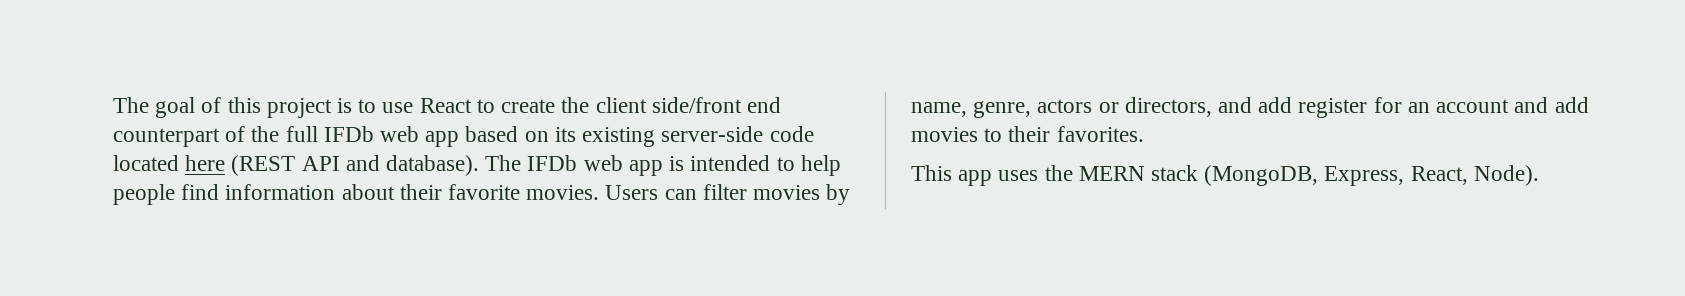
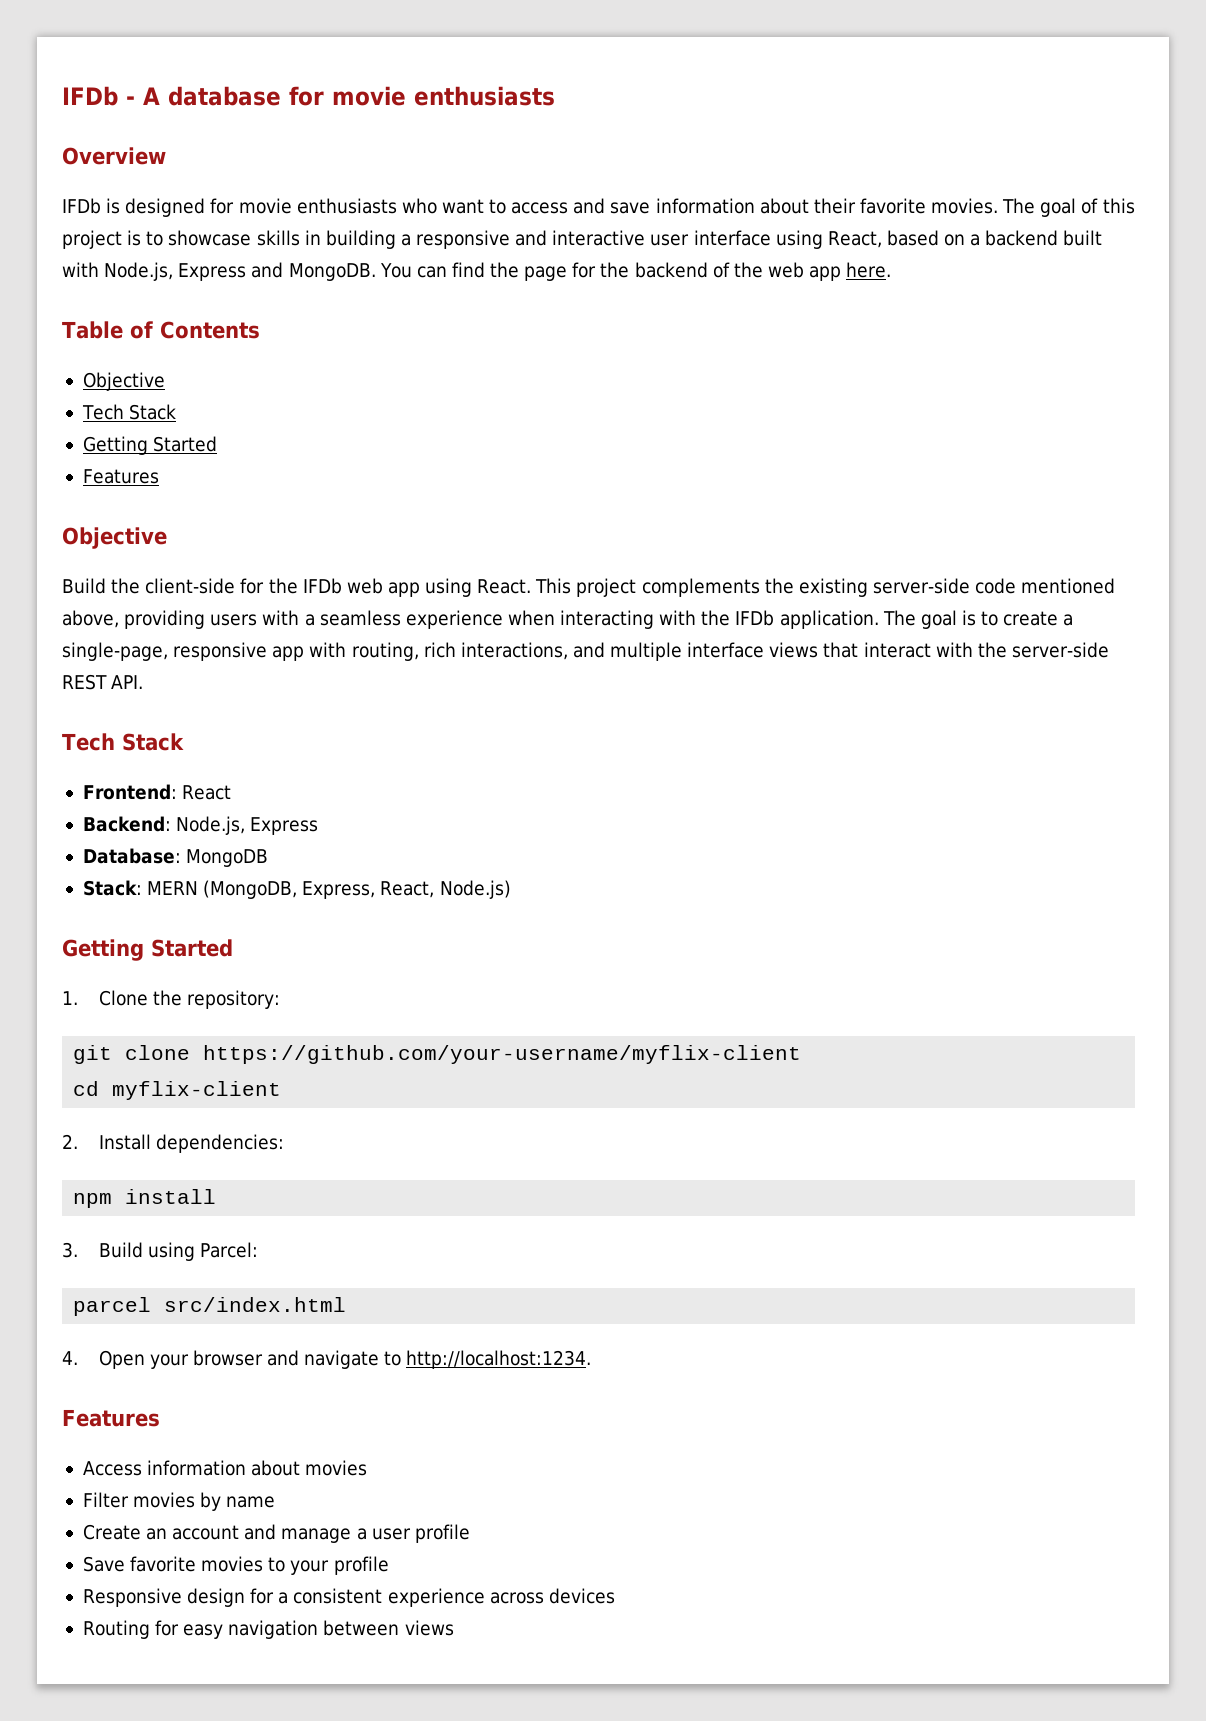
(113, 105) none -> [62,86,555,106] [62,147,166,165] [62,198,999,217] IFDb - A database for movie enthusiasts // Overview // IFDb is designed for movie enthusiasts who want to access and save information about their favorite movies.
[382,97,781,113] [113,126,814,147] [113,155,841,176] [113,184,851,205] [911,97,1589,118] [911,126,1144,142] [911,165,1539,186] use React to create the client side/front end counterpart of the full IFDb web app based on its existing server-side code located here (REST API and database). The IFDb web app is intended to help people find information about their favorite movies. Users can filter movies by name, genre, actors or directors, and add register for an account and add movies to their favorites. // This app uses the MERN stack (MongoDB, Express, React, Node). -> [168,230,1103,249] [62,262,892,281] [62,321,260,339] [82,372,165,391] [81,404,176,420] [82,436,218,455] [82,469,159,484] [62,527,167,549] [62,578,1116,597] [62,610,1074,629] [62,642,1109,661] [62,674,144,690] [62,733,184,751] [82,784,232,800] [82,816,319,835] [82,848,269,867] [82,880,511,899] [62,939,233,961] [62,990,280,1009] [73,1045,802,1064] [73,1081,282,1100] [62,1134,284,1153] [73,1189,217,1208] [62,1242,258,1261] [73,1297,347,1316] [62,1350,592,1369] [62,1409,160,1427] [82,1460,368,1476] [82,1492,276,1511] [82,1524,470,1543] [82,1556,389,1575] [82,1588,615,1607] [82,1620,454,1639] showcase skills in building a responsive and interactive user interface using React, based on a backend built with Node.js, Express and MongoDB. You can find the page for the backend of the web app here. // Table of Contents // Objective // Tech Stack // Getting Started // Features // Objective // Build the client-side for the IFDb web app using React. This project complements the existing server-side code mentioned above, providing users with a seamless experience when interacting with the IFDb application. The goal is to create a single-page, responsive app with routing, rich interactions, and multiple interface views that interact with the server-side REST API. // Tech Stack // Frontend: React // Backend: Node.js, Express // Database: MongoDB // Stack: MERN (MongoDB, Express, React, Node.js) // Getting Started // 1. Clone the repository: // git clone https://github.com/your-username/myflix-client // cd myflix-client // 2. Install dependencies: // npm install // 3. Build using Parcel: // parcel src/index.html // 4. Open your browser and navigate to http://localhost:1234. // Features // Access information about movies // Filter movies by name // Create an account and manage a user profile // Save favorite movies to your profile // Responsive design for a consistent experience across devices // Routing for easy navigation between views

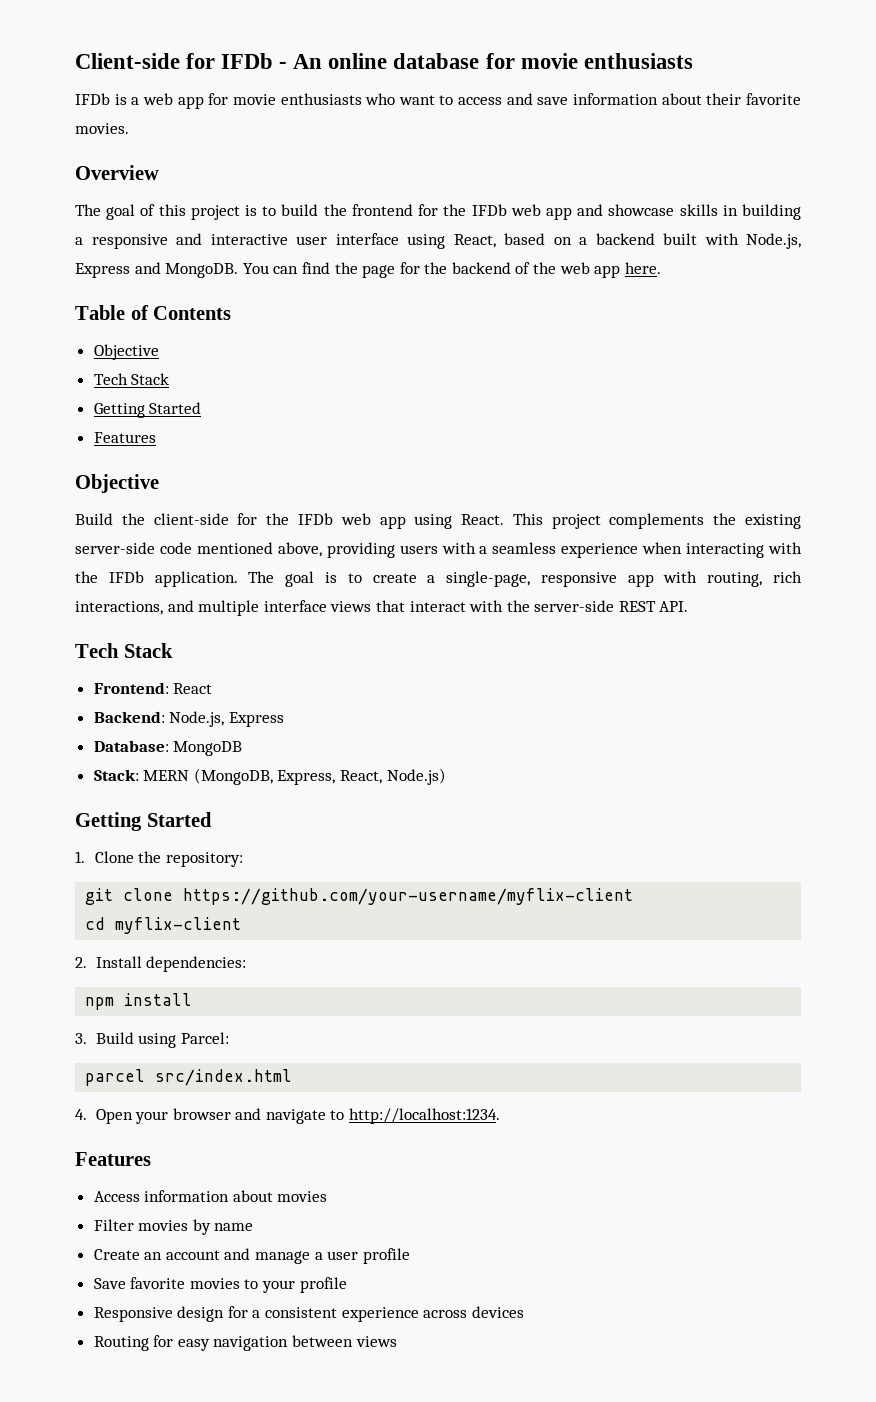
[62,86,160,106] IFDb - A -> [75,53,388,69] Client-side for IFDb - An online
[62,147,166,165] // Overview -> (693, 61) none
[125,198,206,217] designed -> [131,93,204,109] a web app
(999, 206) none -> [75,165,159,180] // Overview //
(164, 238) none -> [281,204,604,220] build the frontend for the IFDb web app and

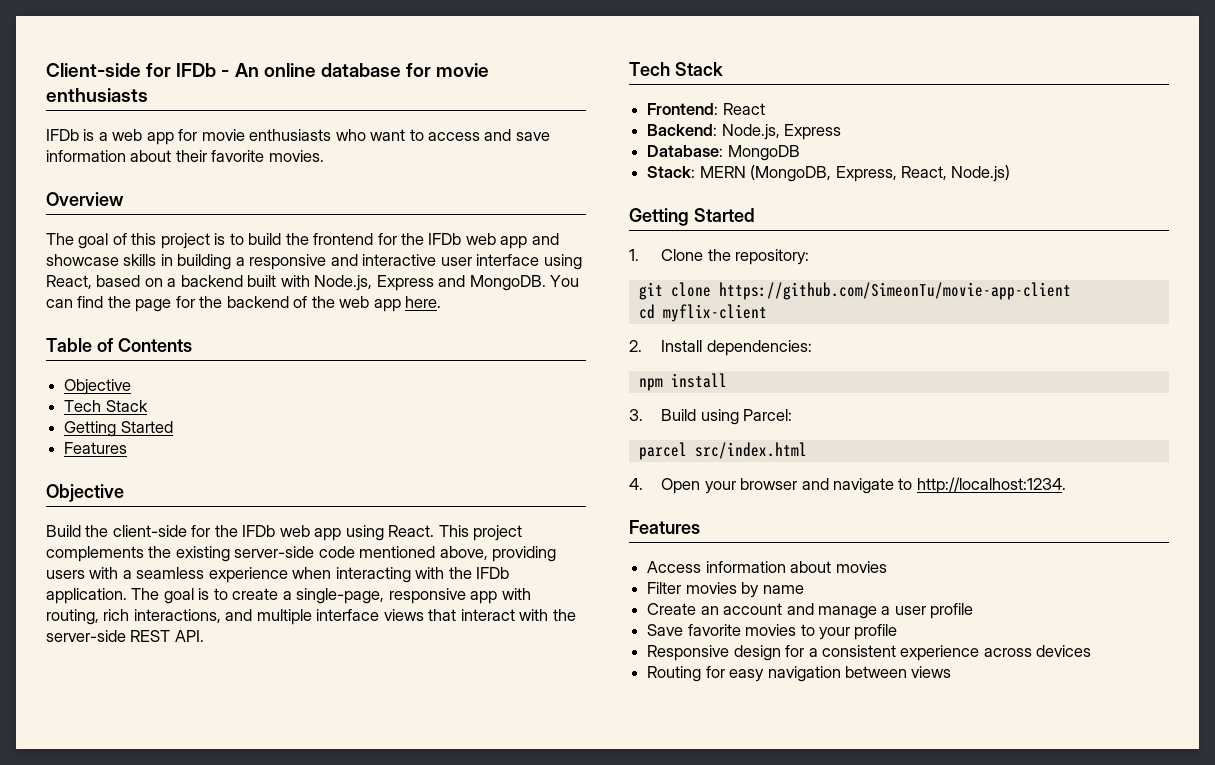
[183,888,634,905] https://github.com/your-username/myflix-client -> [718,282,1071,300] https://github.com/SimeonTu/movie-app-client

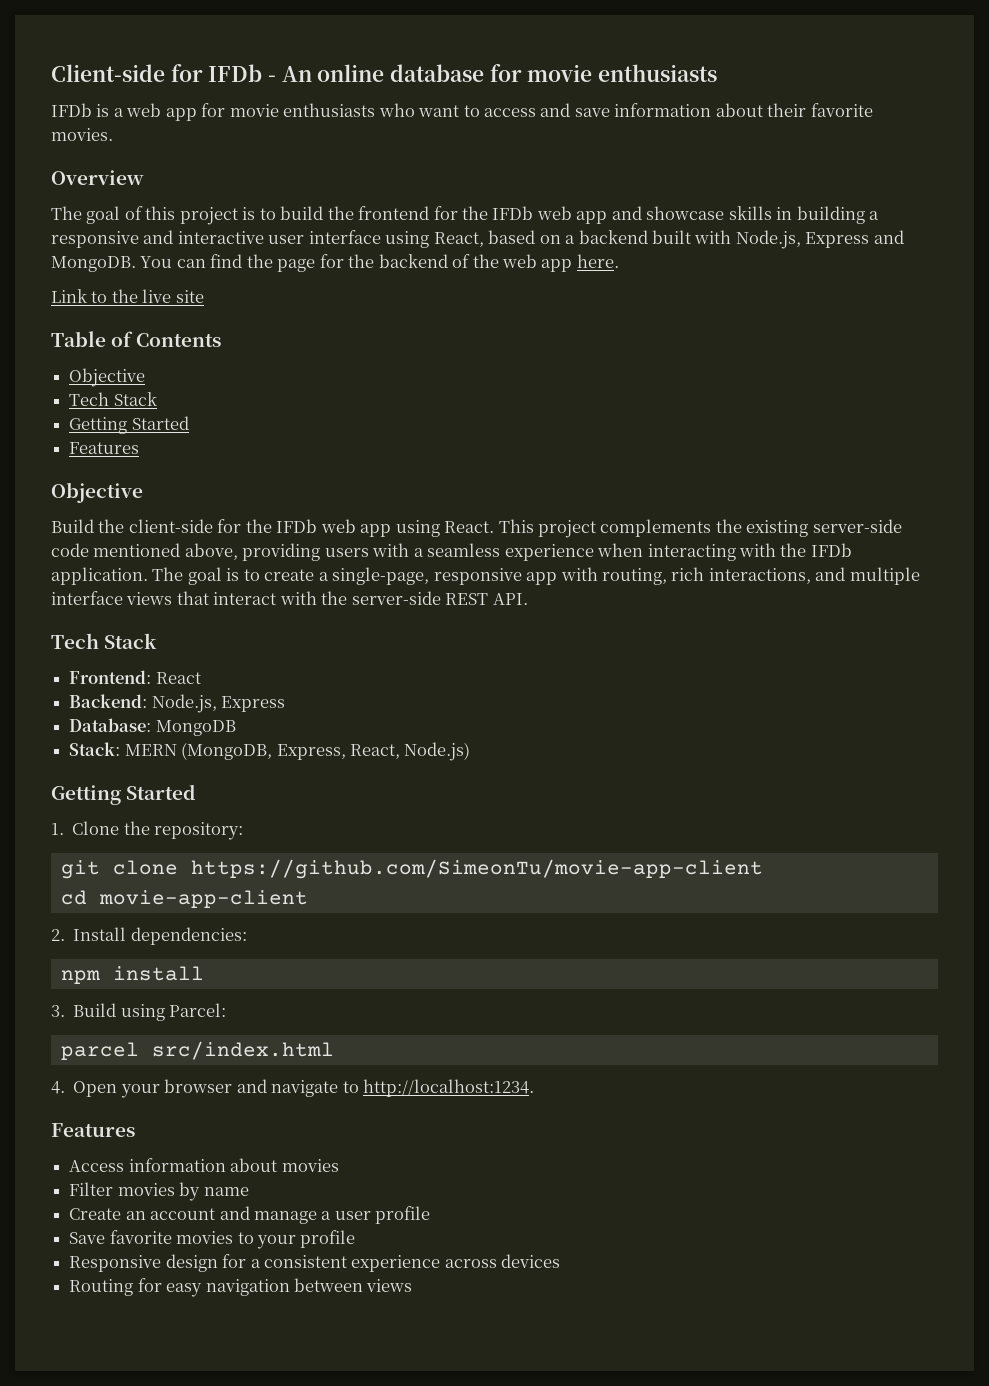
(442, 302) none -> [51,289,204,303] // Link to the live site
[662,304,767,322] myflix-client -> [98,890,308,908] movie-app-client

